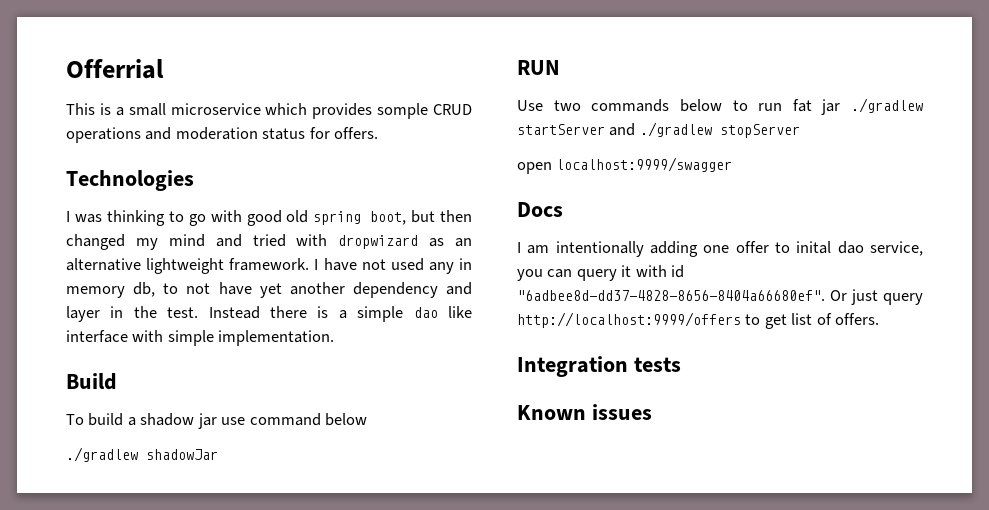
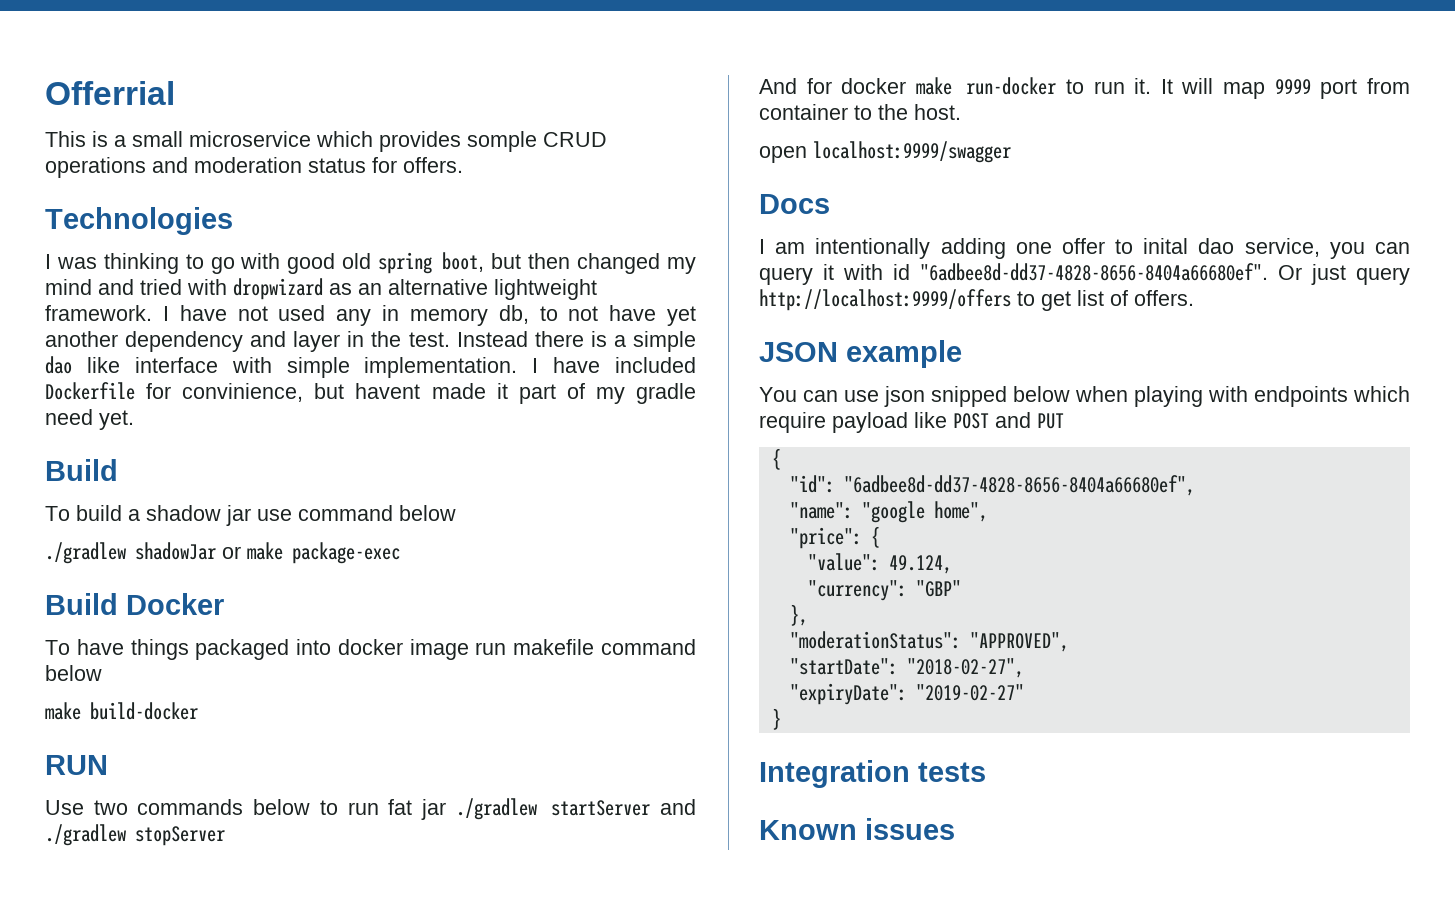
(335, 338) none -> [532,357,696,373] [45,382,697,404] [45,409,134,430] I have included Dockerfile for convinience, but havent made it part of my gradle need yet.
(218, 454) none -> [222,542,400,564] [45,593,224,615] [45,639,696,660] [45,665,102,681] [45,702,198,720] or make package-exec // Build Docker // To have things packaged into docker image run makefile command below // make build-docker
(800, 131) none -> [759,77,1410,99] [759,104,961,120] // And for docker make run-docker to run it. It will map 9999 port from container to the host.
(880, 319) none -> [759,340,962,368] [759,386,1410,407] [759,412,1064,433] [771,448,781,470] [789,475,1195,496] [789,501,988,523] [789,526,880,549] [807,553,952,574] [807,580,961,601] [789,604,808,626] [789,631,1069,652] [789,658,1024,678] [789,683,1024,705] [771,708,781,730] // JSON example // You can use json snipped below when playing with endpoints which require payload like POST and PUT // { // "id": "6adbee8d-dd37-4828-8656-8404a66680ef", // "name": "google home", // "price": { // "value": 49.124, // "currency": "GBP" // }, // "moderationStatus": "APPROVED", // "startDate": "2018-02-27", // "expiryDate": "2019-02-27" // }

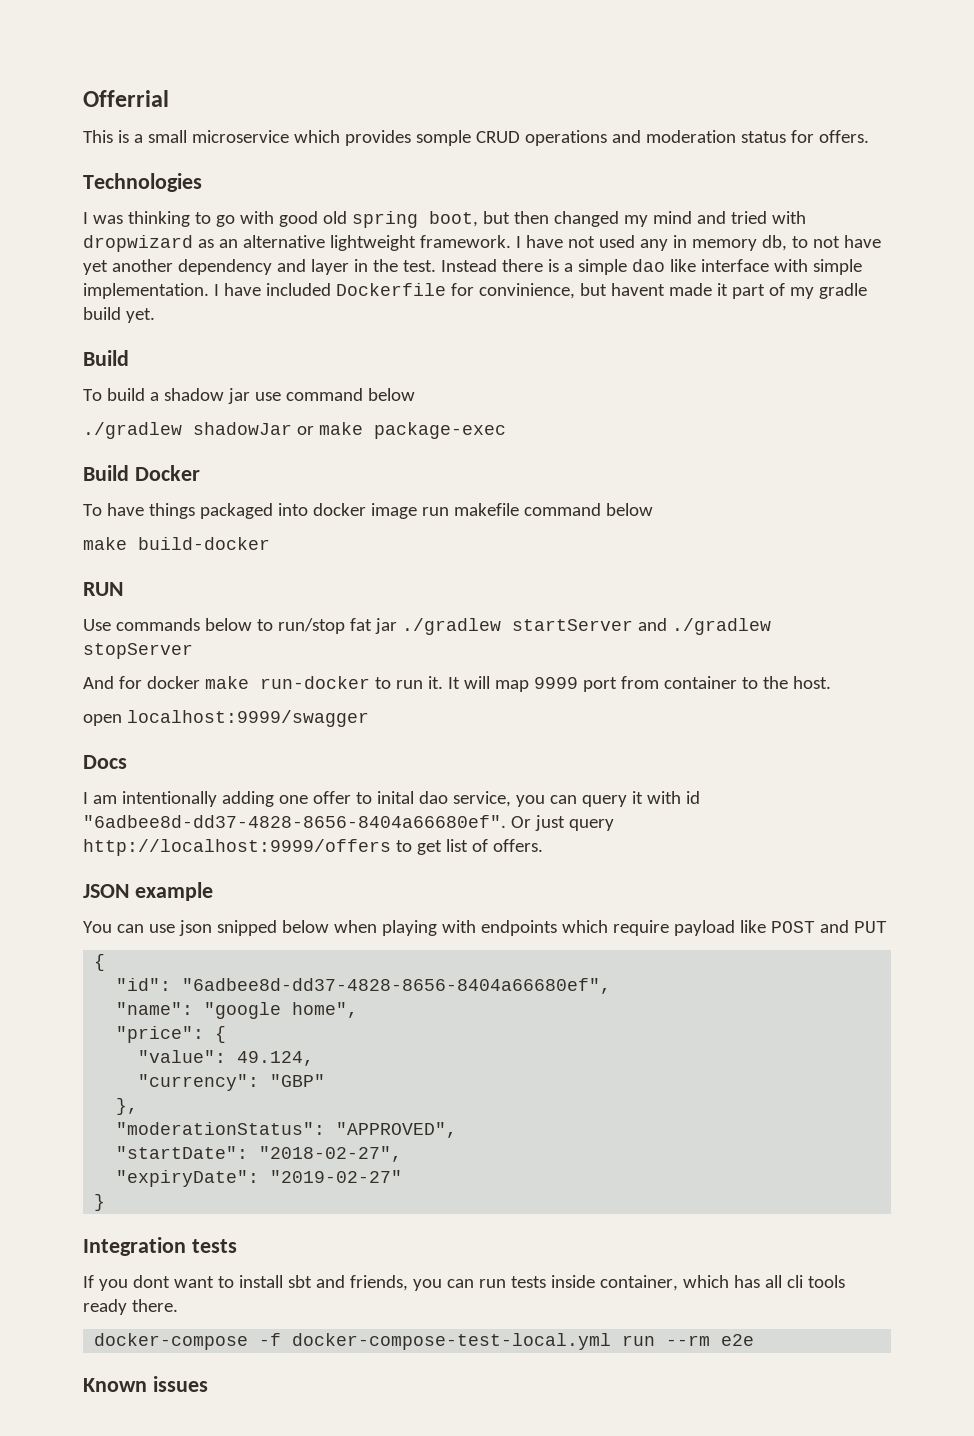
[45,409,93,425] need -> [83,307,121,320] build
[93,800,128,815] two -> (111, 625) none
[347,802,379,815] run -> [277,618,345,634] run/stop
(986, 772) none -> [83,1275,845,1291] [83,1299,178,1315] [94,1333,755,1350] // If you dont want to install sbt and friends, you can run tests inside container, which has all cli tools ready there. // docker-compose -f docker-compose-test-local.yml run --rm e2e

